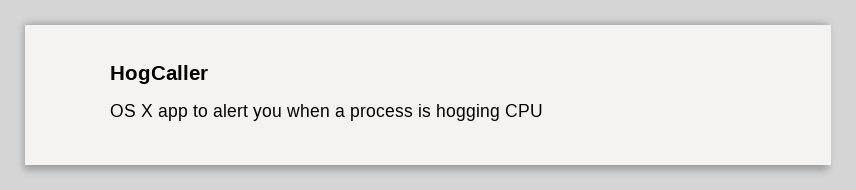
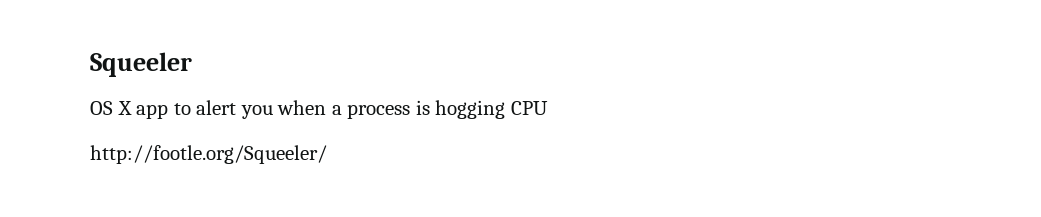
[110,65,208,84] HogCaller -> [90,52,192,77] Squeeler
(543, 110) none -> [90,145,327,164] // http://footle.org/Squeeler/

